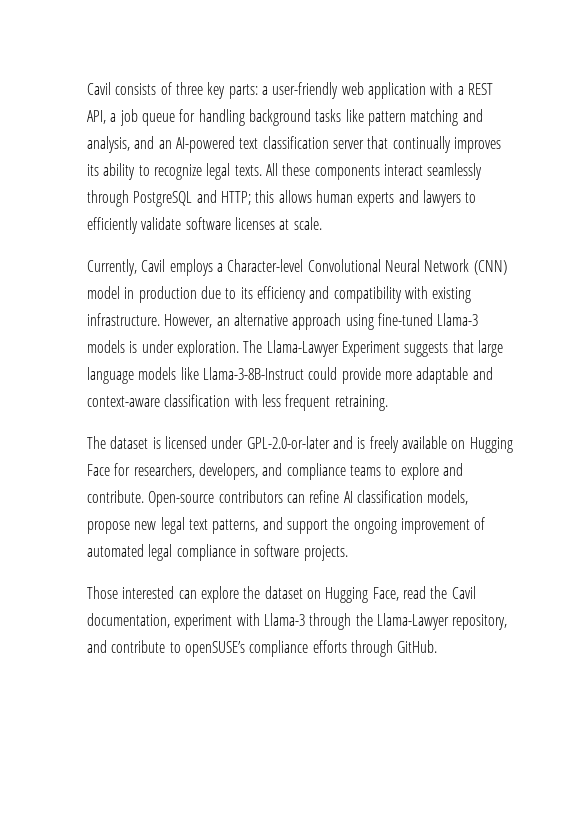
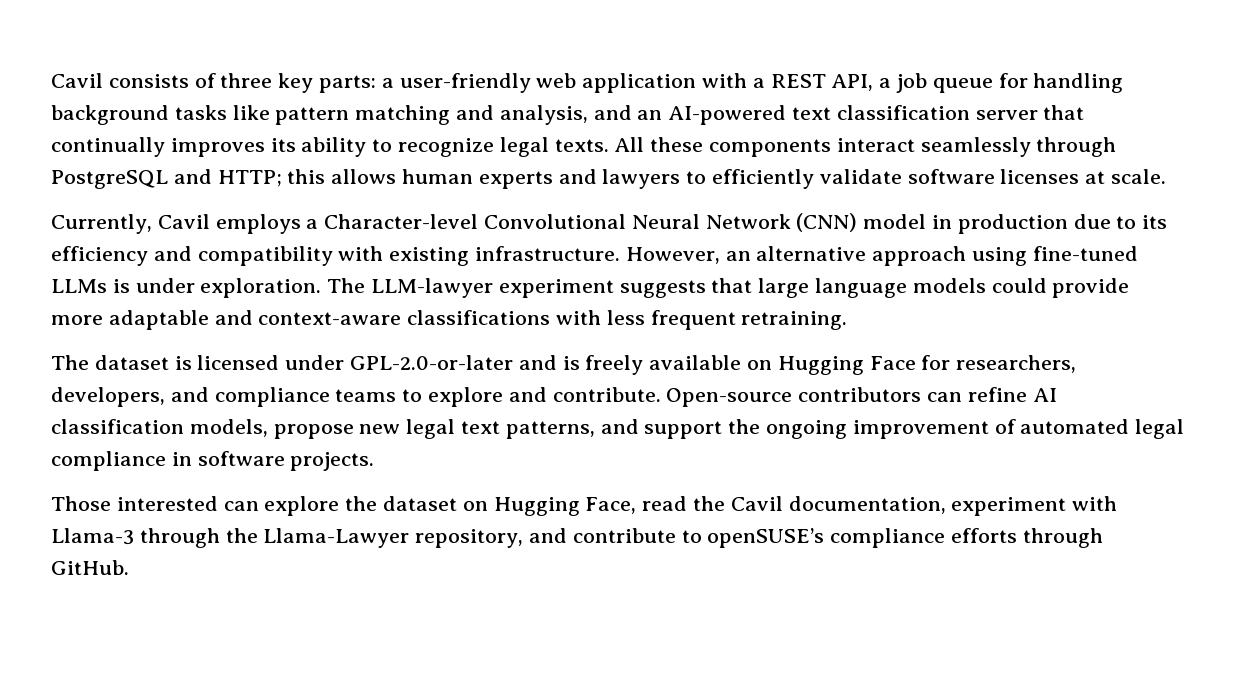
[437,313,479,326] [87,340,125,353] Llama-3 models -> [51,279,107,293] LLMs
[266,340,400,357] Llama-Lawyer Experiment -> [371,278,614,298] LLM-lawyer experiment
[180,367,304,380] like Llama-3-8B-Instruct -> (986, 285) none
[164,394,231,407] classification -> [407,310,551,325] classifications

